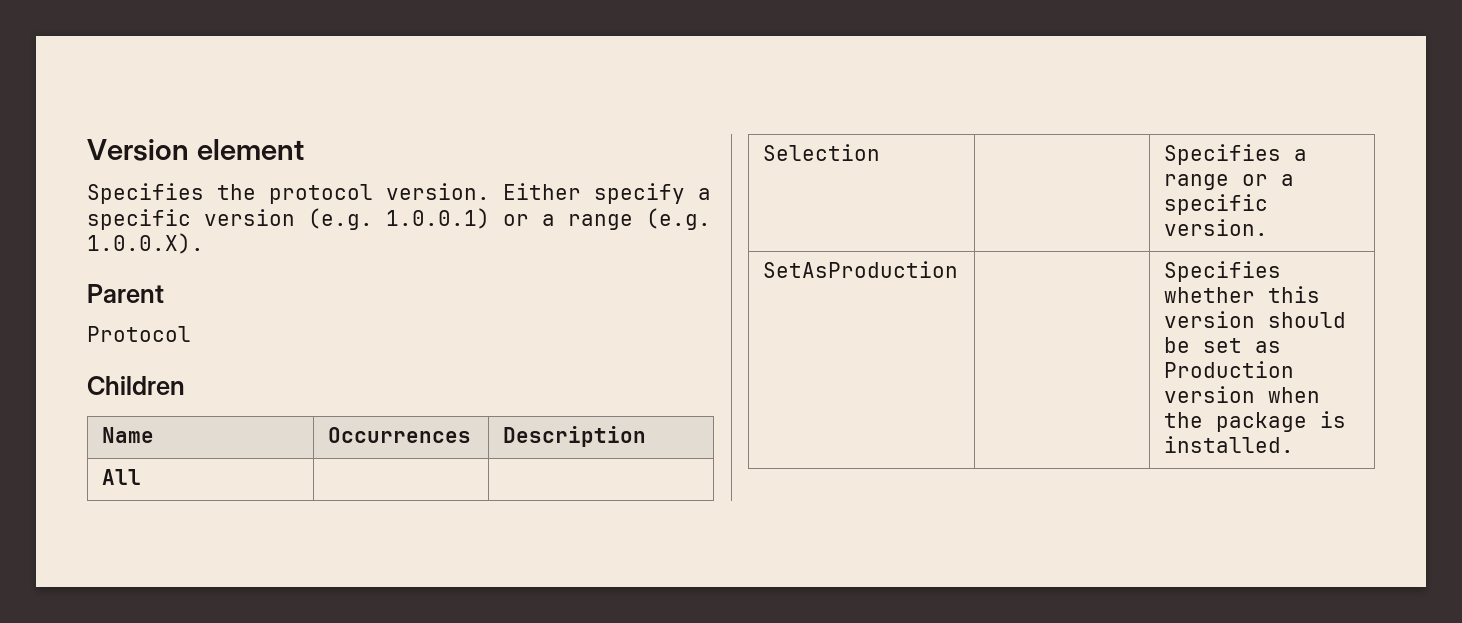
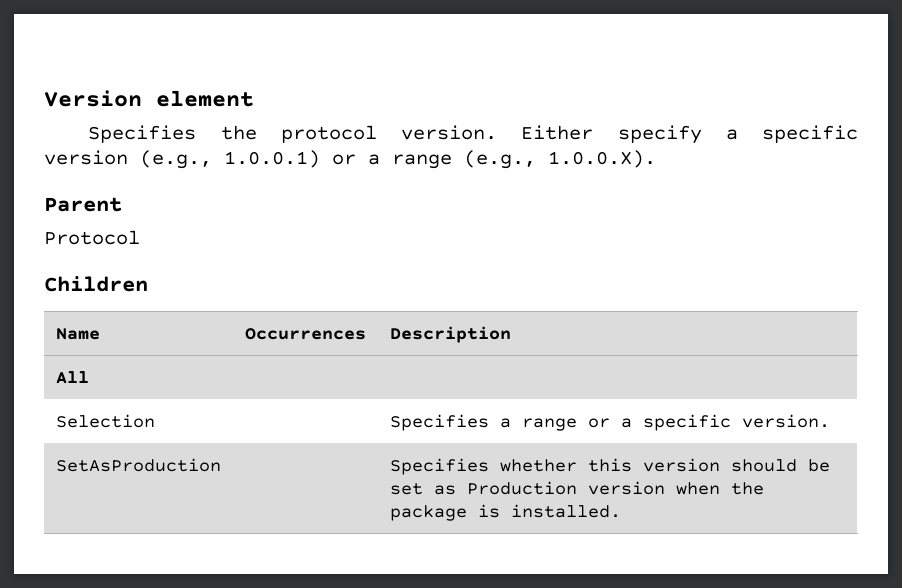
[308,208,373,230] (e.g. -> [140,150,212,169] (e.g.,
[646,208,711,230] (e.g. -> [464,150,536,169] (e.g.,

